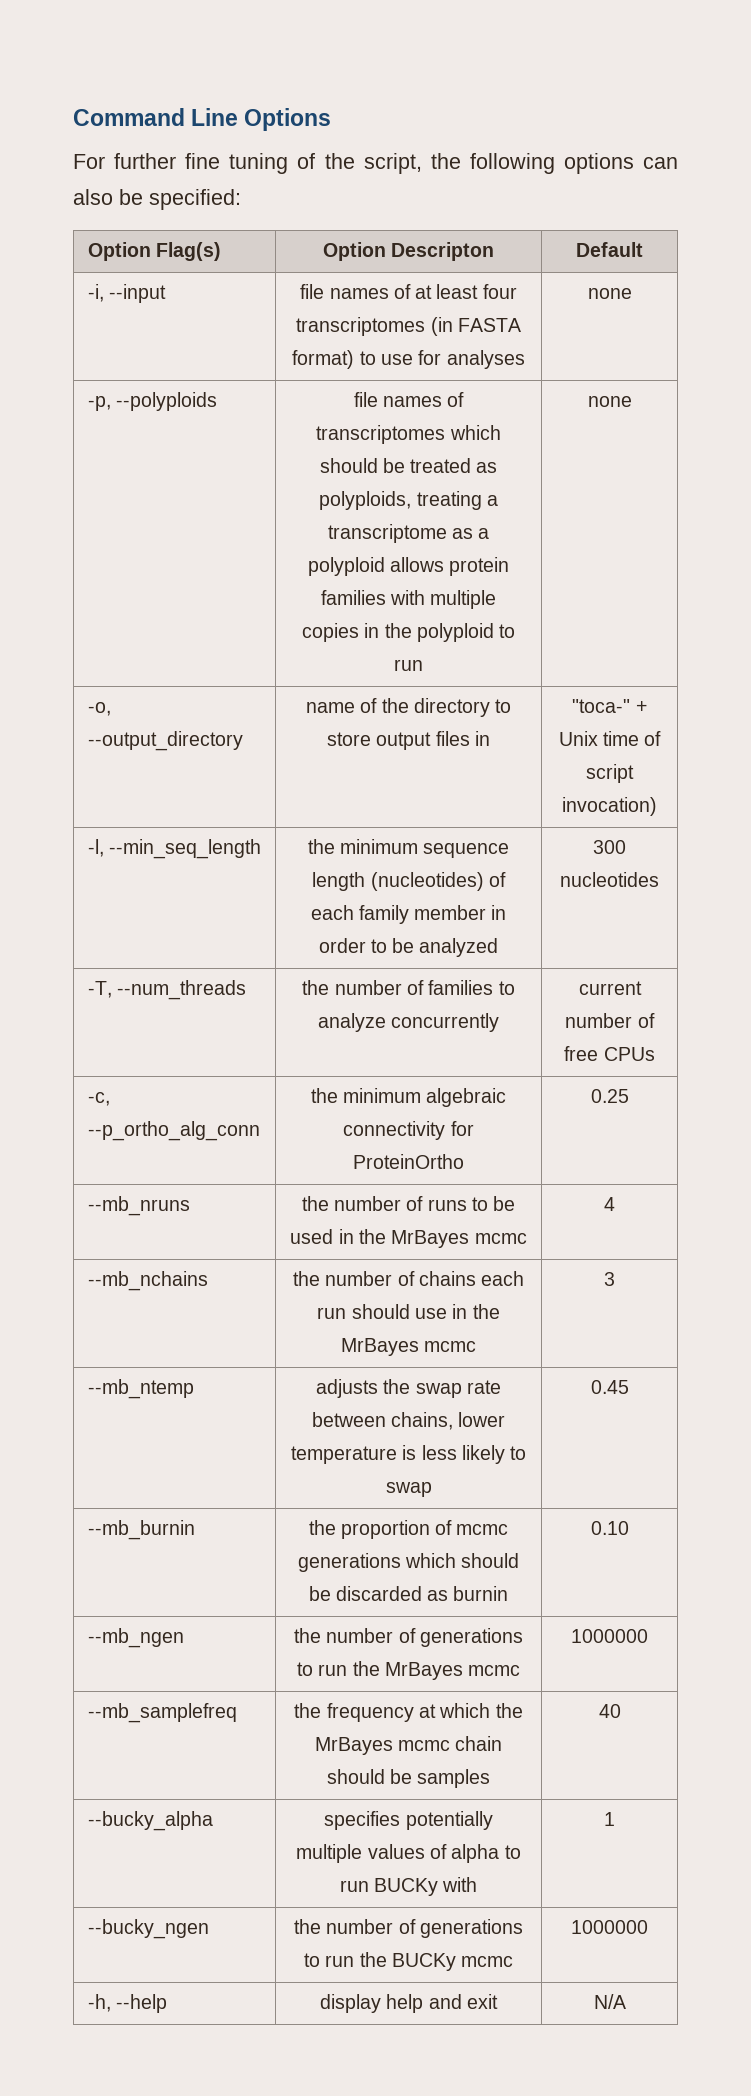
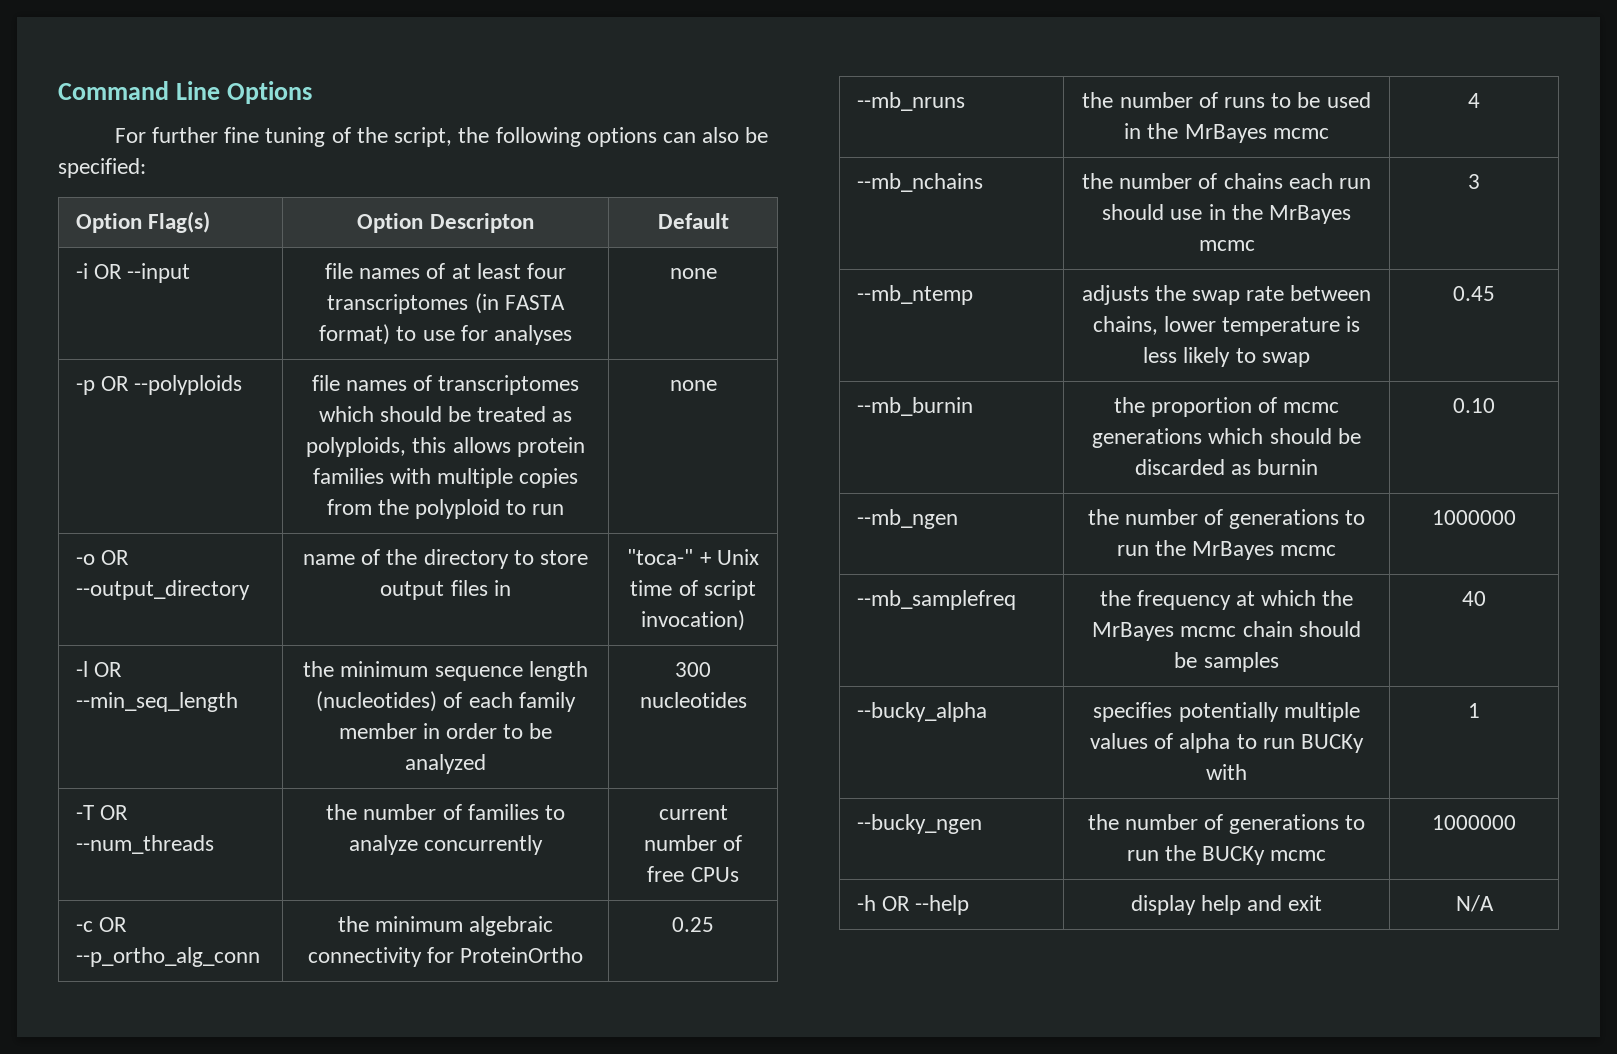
[87,284,104,302] -i, -> [75,263,122,279] -i OR
[87,396,111,411] -p, -> [75,376,129,395] -p OR
[416,491,498,510] [327,524,490,543] [307,557,385,576] treating a transcriptome as a polyploid -> [412,437,447,453] this
[364,623,380,638] in -> [326,499,372,515] from
[87,702,111,716] -o, -> [75,550,129,565] -o OR
[87,839,104,857] -l, -> [75,661,122,677] -l OR
[87,981,112,998] -T, -> [75,805,128,820] -T OR
[87,1092,110,1106] -c, -> [75,917,127,932] -c OR
[87,1994,111,2012] -h, -> [856,895,910,911] -h OR

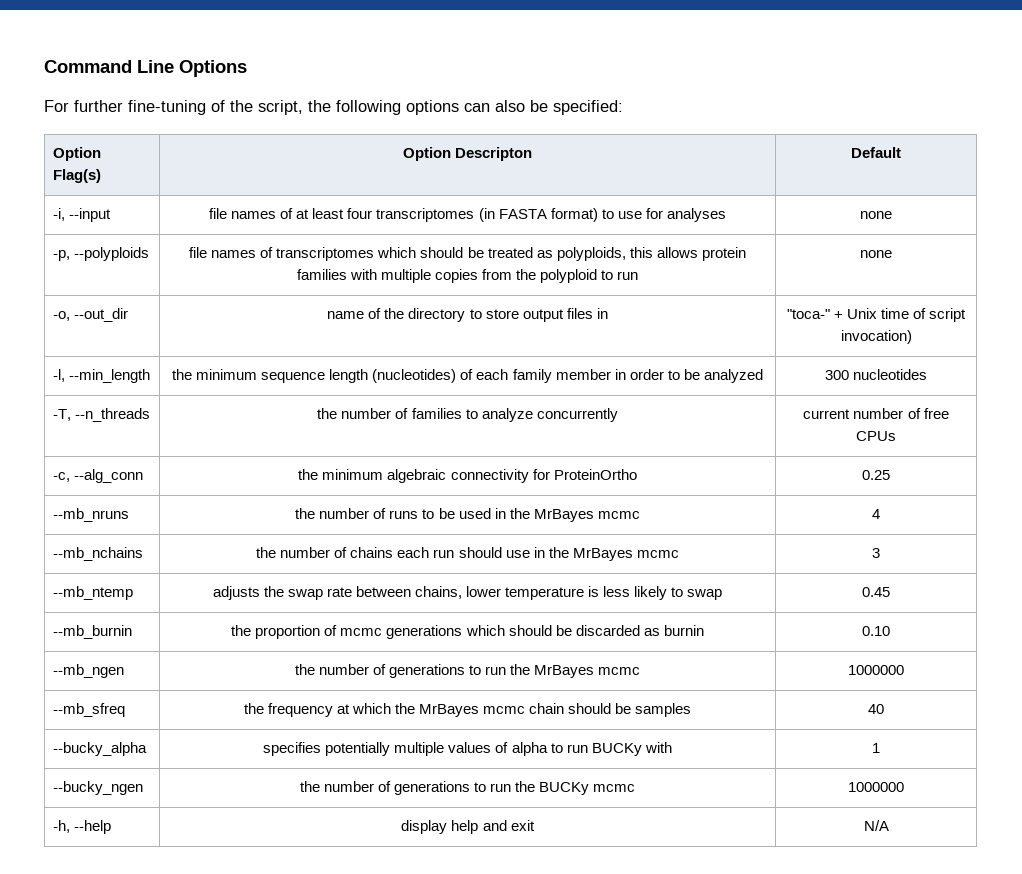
[224,127,326,147] fine tuning -> [128,100,206,115] fine-tuning
[75,263,122,279] -i OR -> [52,208,65,221] -i,
[75,376,129,395] -p OR -> [52,250,70,261] -p,
[75,550,129,565] [75,580,250,600] -o OR --output_directory -> [52,308,128,322] -o, --out_dir
[75,661,122,677] [75,692,238,712] -l OR --min_seq_length -> [52,369,150,383] -l, --min_length
[75,805,128,820] [75,835,214,854] -T OR --num_threads -> [52,408,150,422] -T, --n_threads
[75,917,127,932] [75,947,260,967] -c OR --p_ortho_alg_conn -> [52,469,143,483] -c, --alg_conn
[856,590,1016,610] --mb_samplefreq -> [52,703,125,717] --mb_sfreq
[856,895,910,911] -h OR -> [52,820,70,833] -h,

